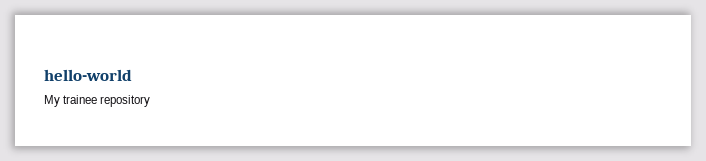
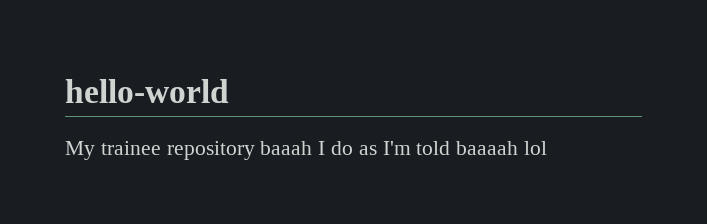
(151, 101) none -> [260,141,548,155] baaah I do as I'm told baaaah lol

